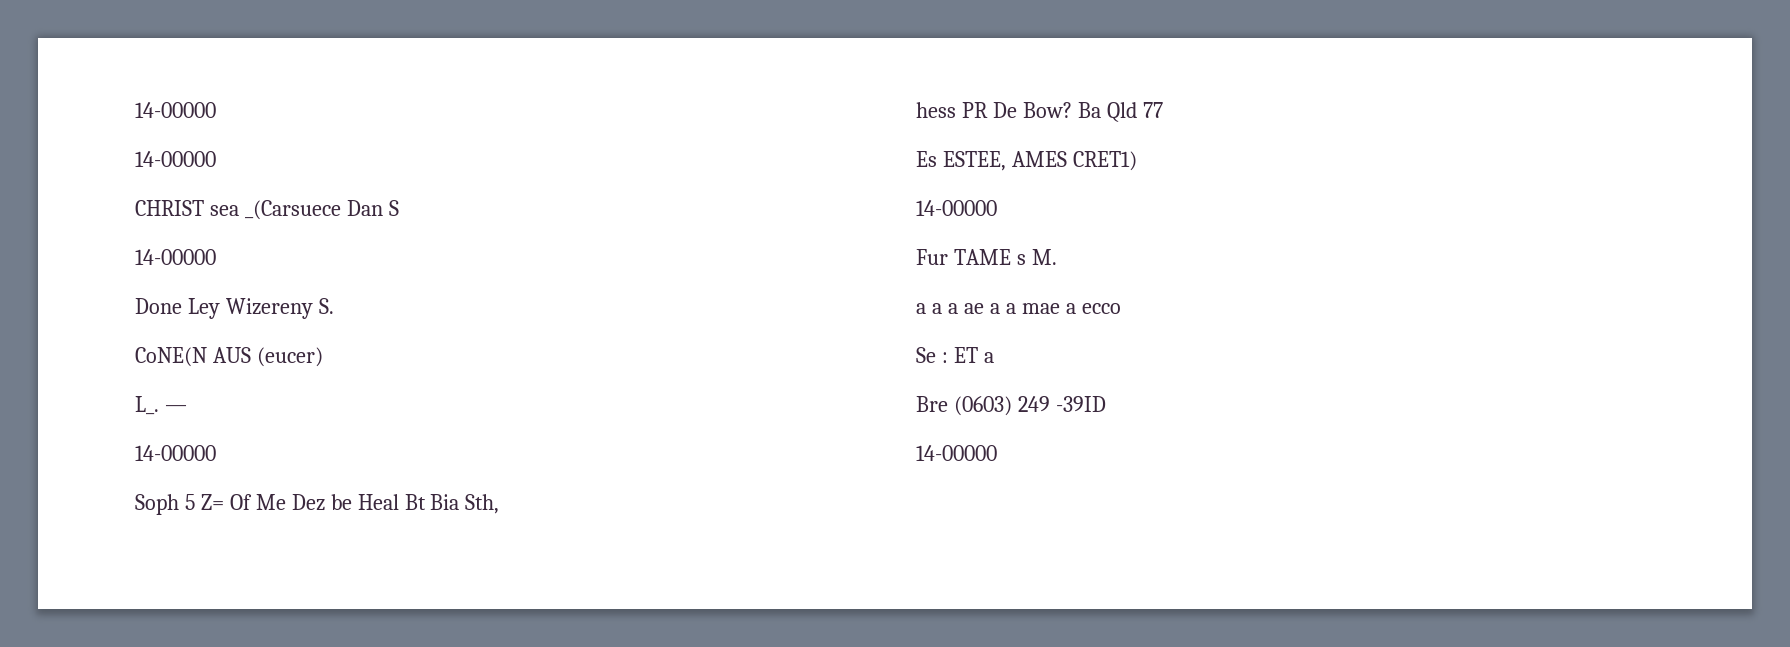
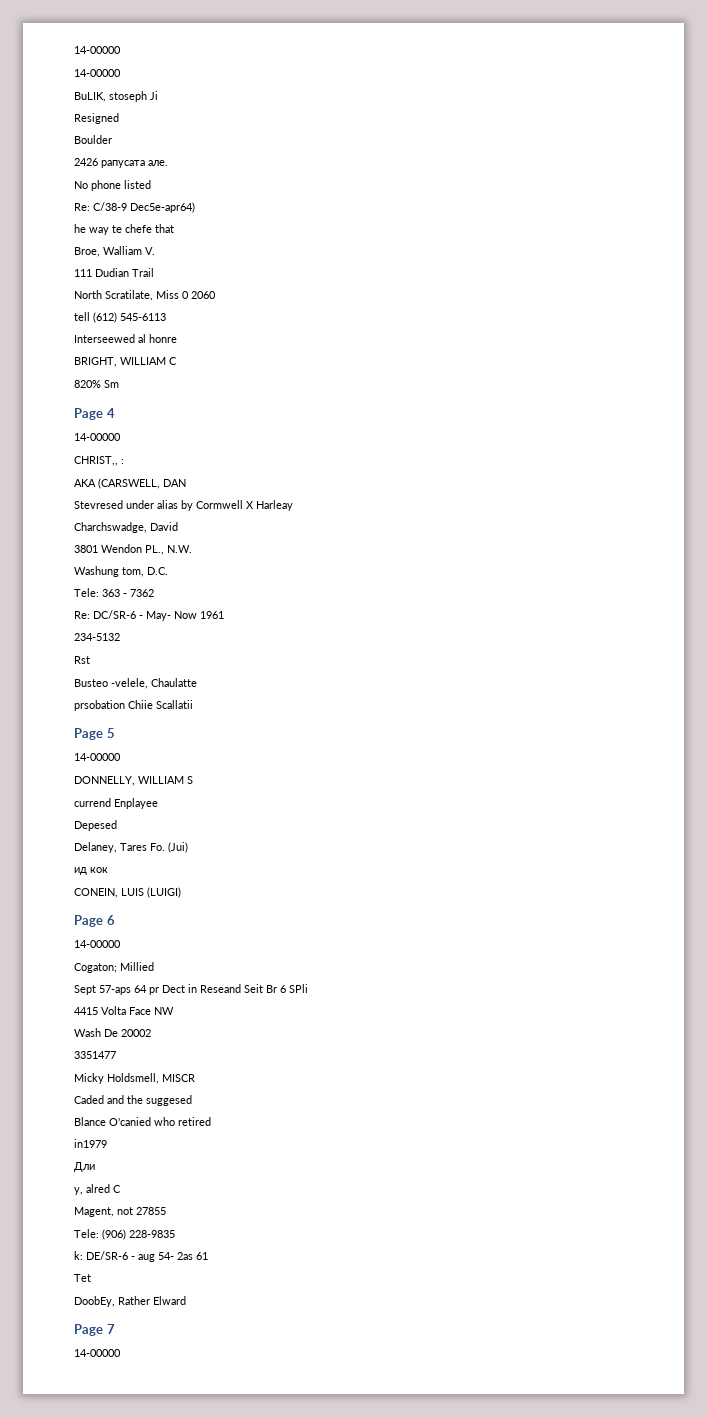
[135,200,399,220] [135,249,216,265] [135,298,334,319] [135,347,323,367] [135,396,187,415] [135,445,216,461] [135,494,500,515] [916,102,1163,122] [916,151,1137,171] [916,200,997,216] [916,249,1057,265] [916,303,1121,314] [916,347,994,363] [916,396,1106,416] CHRIST sea _(Carsuece Dan S // 14-00000 // Done Ley Wizereny S. // CoNE(N AUS (eucer) // L_. — // 14-00000 // Soph 5 Z= Of Me Dez be Heal Bt Bia Sth, // hess PR De Bow? Ba Qld 77 // Es ESTEE, AMES CRET1) // 14-00000 // Fur TAME s M. // a a a ae a a mae a ecco // Se : ET a // Bre (0603) 249 -39ID -> [74,91,158,102] [74,113,119,124] [74,135,112,144] [74,158,168,168] [74,180,151,191] [74,202,195,213] [74,224,174,235] [74,246,155,257] [74,268,154,277] [74,290,216,301] [74,312,166,323] [74,334,177,343] [74,357,177,367] [74,380,119,388] [74,408,115,420] [74,433,121,441] [74,456,124,466] [74,478,186,489] [74,500,293,511] [74,522,178,533] [74,544,192,555] [74,566,168,577] [74,588,154,597] [74,610,224,621] [74,633,120,641] [74,656,90,664] [74,678,197,689] [74,700,193,711] [74,728,115,740] [74,753,121,761] [74,776,193,786] [74,798,158,809] [74,820,117,831] [74,842,188,853] [74,867,108,875] [74,887,181,898] [74,915,115,927] [74,940,121,948] [74,962,154,973] [74,984,308,995] [74,1006,174,1015] [74,1028,151,1037] [74,1051,116,1059] [74,1073,195,1084] [74,1095,192,1106] [74,1117,211,1126] [74,1139,107,1148] [74,1162,95,1172] [74,1184,121,1195] [74,1207,166,1217] [74,1229,175,1240] [74,1251,208,1262] [74,1274,91,1282] [74,1296,186,1307] [74,1324,115,1336] BuLIK, stoseph Ji // Resigned // Boulder // 2426 рапусата але. // No phone listed // Re: C/38-9 Dec5e-apr64) // he way te chefe that // Broe, Walliam V. // 111 Dudian Trail // North Scratilate, Miss 0 2060 // tell (612) 545-6113 // Interseewed al honre // BRIGHT, WILLIAM C // 820% Sm // Page 4 // 14-00000 // CHRIST,, : // AKA (CARSWELL, DAN // Stevresed under alias by Cormwell X Harleay // Charchswadge, David // 3801 Wendon PL., N.W. // Washung tom, D.C. // Tele: 363 - 7362 // Re: DC/SR-6 - May- Now 1961 // 234-5132 // Rst // Busteo -velele, Chaulatte // prsobation Chiie Scallatii // Page 5 // 14-00000 // DONNELLY, WILLIAM S // currend Enplayee // Depesed // Delaney, Tares Fo. (Jui) // ид кок // CONEIN, LUIS (LUIGI) // Page 6 // 14-00000 // Cogaton; Millied // Sept 57-aps 64 pr Dect in Reseand Seit Br 6 SPli // 4415 Volta Face NW // Wash De 20002 // 3351477 // Micky Holdsmell, MISCR // Caded and the suggesed // Blance O'canied who retired // in1979 // Дли // y, alred C // Magent, not 27855 // Tele: (906) 228-9835 // k: DE/SR-6 - aug 54- 2as 61 // Tet // DoobEy, Rather Elward // Page 7

